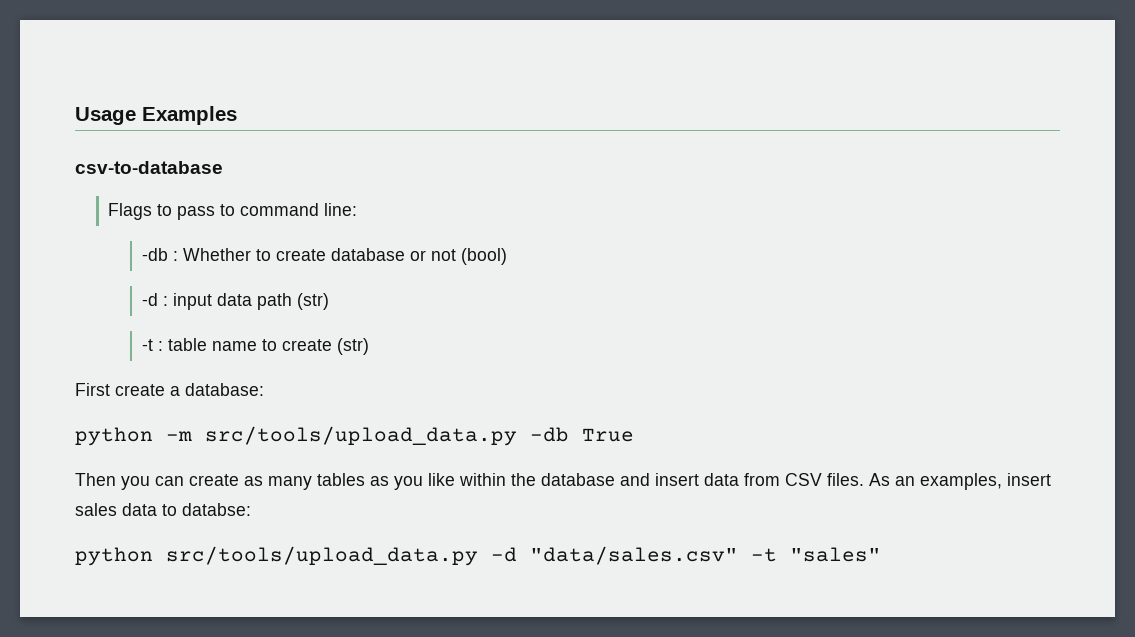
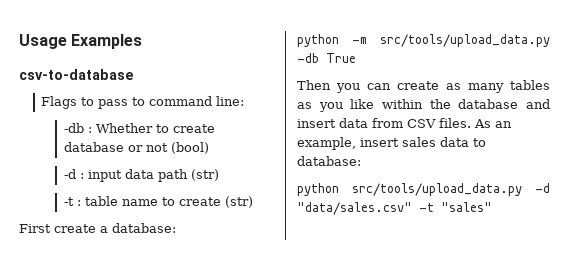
[920,473,1002,490] examples, -> [297,137,356,150] example,
[182,503,251,516] databse: -> [297,156,361,166] database:

